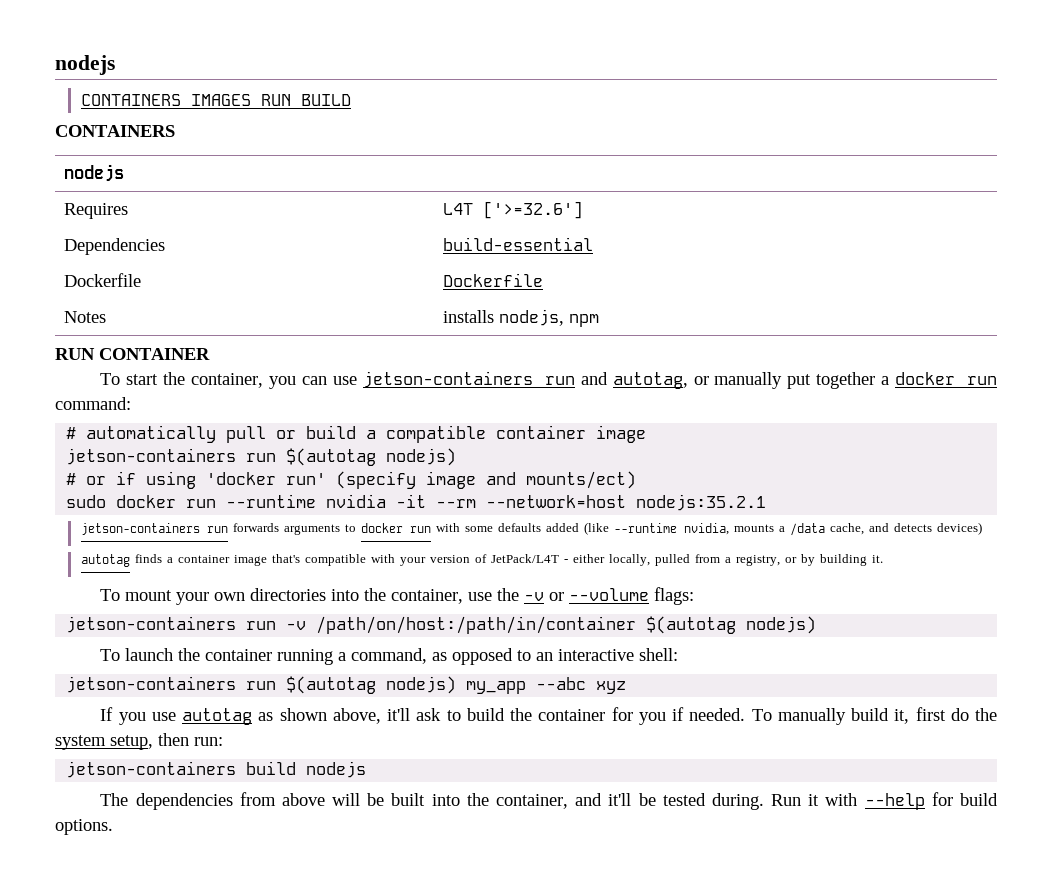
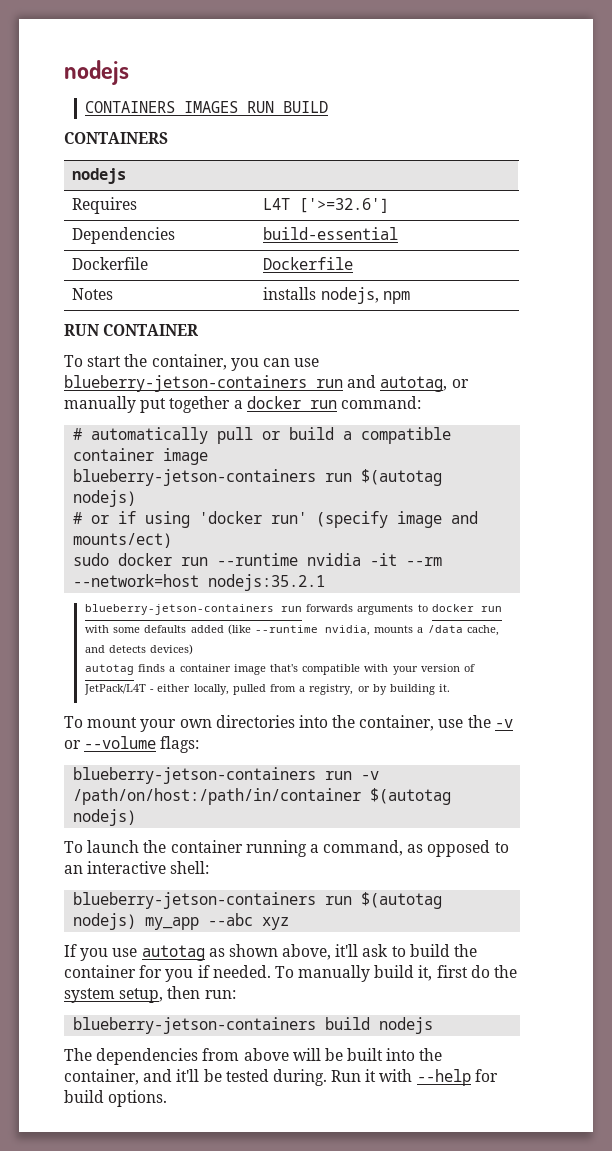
[362,371,533,388] jetson-containers -> [64,375,307,392] blueberry-jetson-containers
[66,448,237,465] jetson-containers -> [73,469,317,486] blueberry-jetson-containers
[81,523,201,535] jetson-containers -> [85,604,275,615] blueberry-jetson-containers
[66,616,237,633] jetson-containers -> [73,767,317,784] blueberry-jetson-containers
[66,676,237,693] jetson-containers -> [73,892,317,909] blueberry-jetson-containers
[66,761,237,778] jetson-containers -> [73,1017,317,1034] blueberry-jetson-containers

